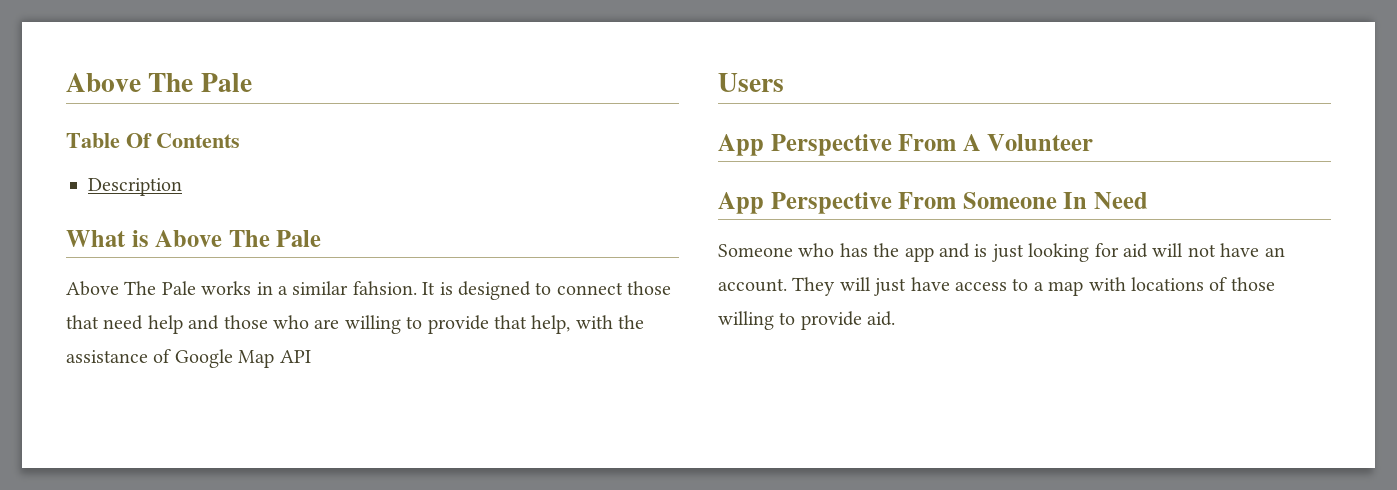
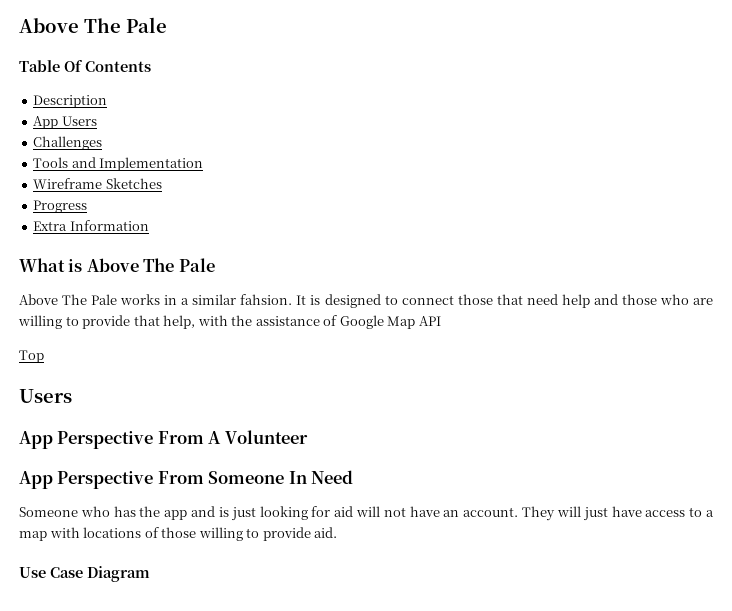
(182, 187) none -> [33,116,97,129] [33,136,103,150] [33,157,204,171] [33,178,162,189] [33,200,88,213] [33,220,149,231] // App Users // Challenges // Tools and Implementation // Wireframe Sketches // Progress // Extra Information
(311, 356) none -> [19,350,44,363] // Top
(896, 318) none -> [19,566,150,582] // Use Case Diagram

